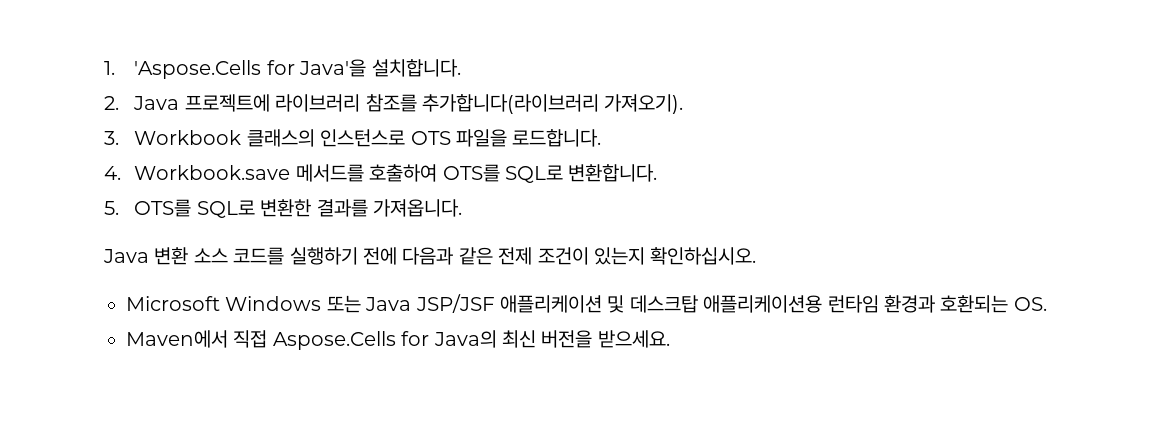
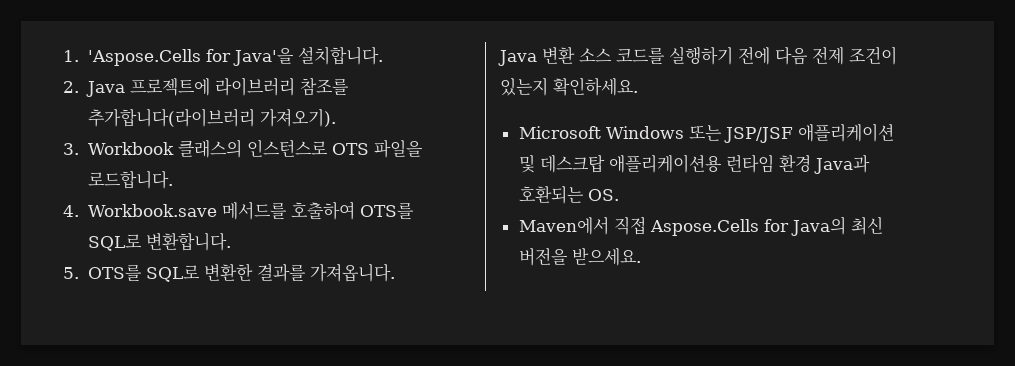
[402,247,493,265] 다음과 같은 -> [775,47,808,65] 다음
[650,247,757,265] 확인하십시오. -> [553,77,638,96] 확인하세요.
[365,297,412,311] Java -> (722, 133) none
[883,295,935,313] 환경과 -> [778,155,870,174] 환경 Java과

